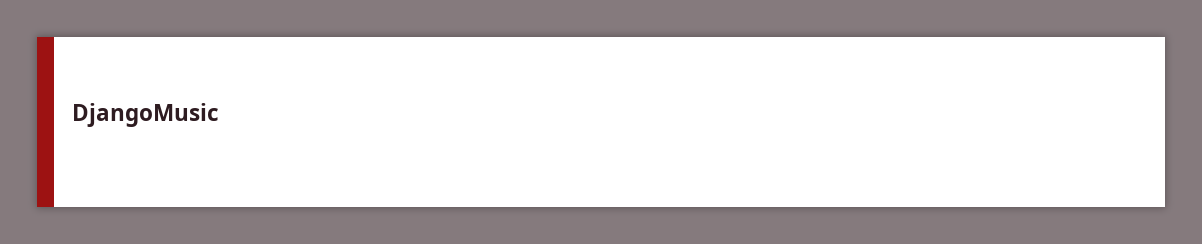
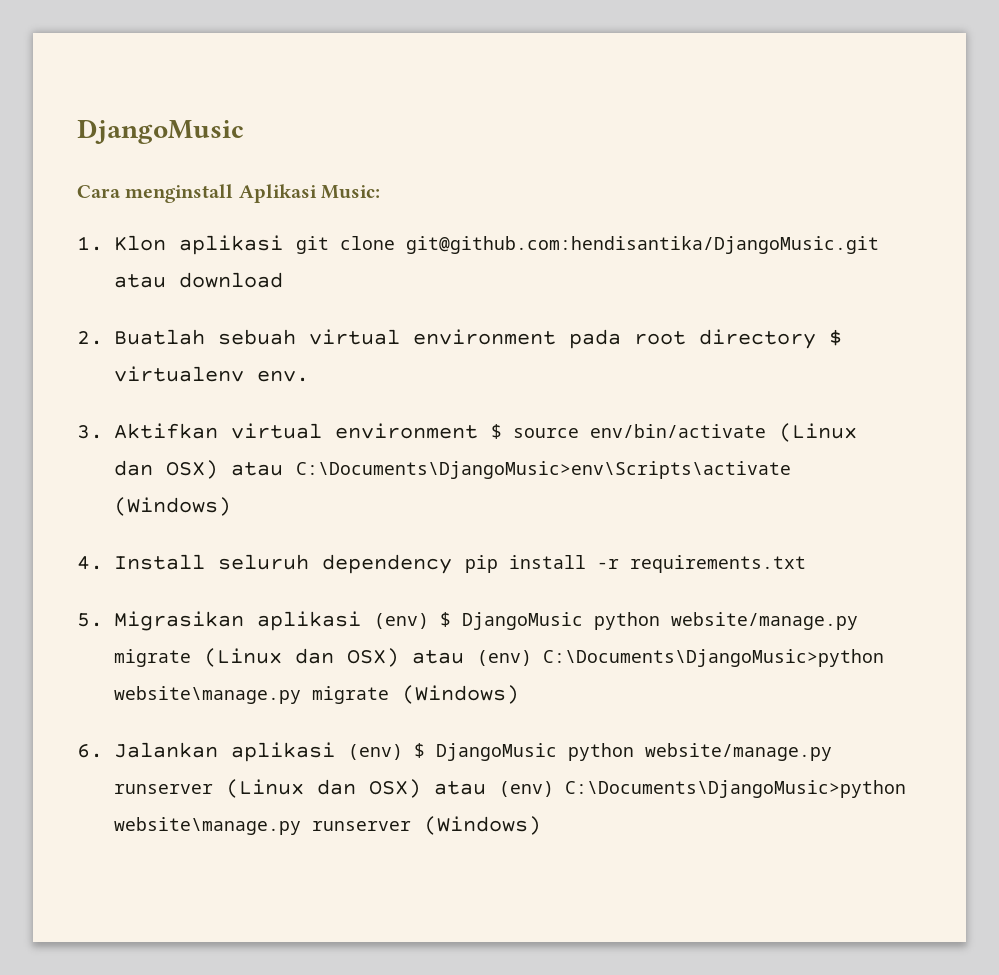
[72,103,219,127] DjangoMusic -> [77,119,244,144] [77,184,381,203] [77,235,879,255] [114,272,283,288] [77,329,842,349] [114,366,309,382] [77,423,857,442] [114,460,791,479] [114,497,231,516] [77,554,806,574] [77,611,858,631] [114,648,884,667] [114,685,519,704] [77,742,832,762] [114,779,906,798] [114,816,541,835] DjangoMusic // Cara menginstall Aplikasi Music: // 1. Klon aplikasi git clone git@github.com:hendisantika/DjangoMusic.git atau download // 2. Buatlah sebuah virtual environment pada root directory $ virtualenv env. // 3. Aktifkan virtual environment $ source env/bin/activate (Linux dan OSX) atau C:\Documents\DjangoMusic>env\Scripts\activate (Windows) // 4. Install seluruh dependency pip install -r requirements.txt // 5. Migrasikan aplikasi (env) $ DjangoMusic python website/manage.py migrate (Linux dan OSX) atau (env) C:\Documents\DjangoMusic>python website\manage.py migrate (Windows) // 6. Jalankan aplikasi (env) $ DjangoMusic python website/manage.py runserver (Linux dan OSX) atau (env) C:\Documents\DjangoMusic>python website\manage.py runserver (Windows)

